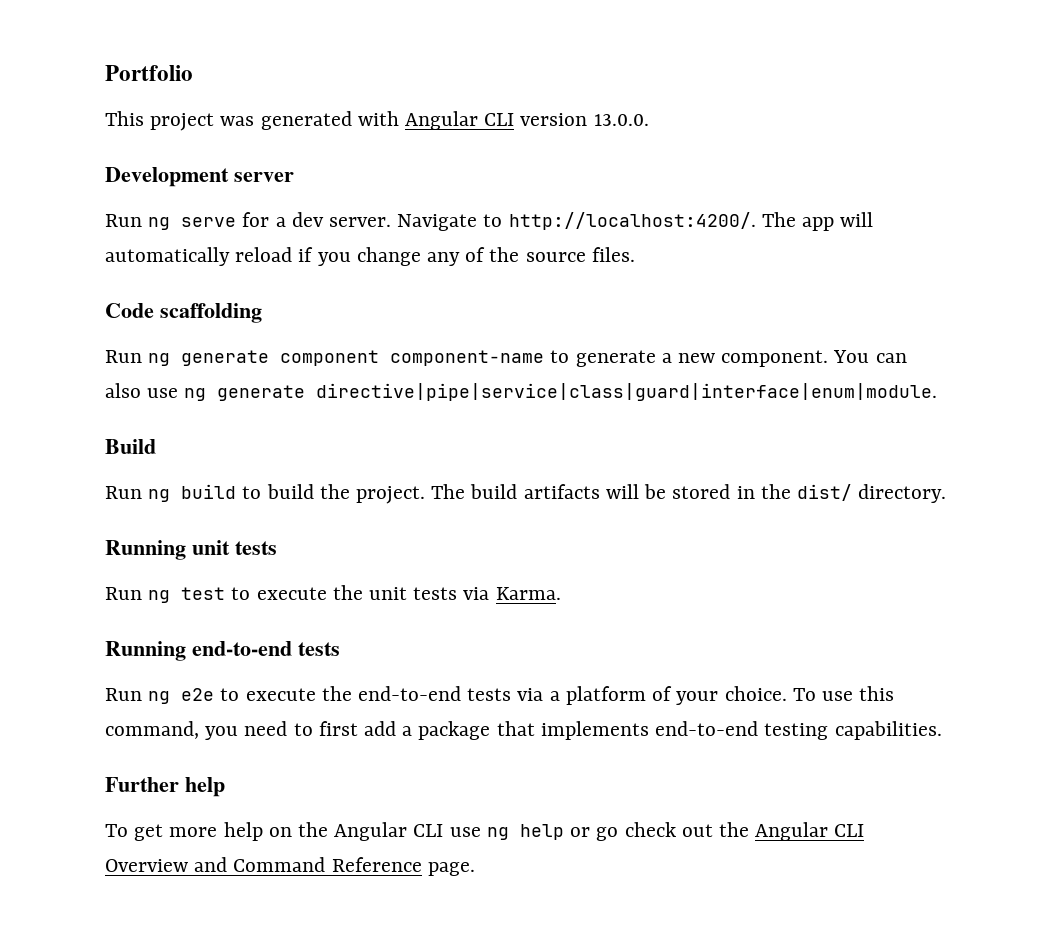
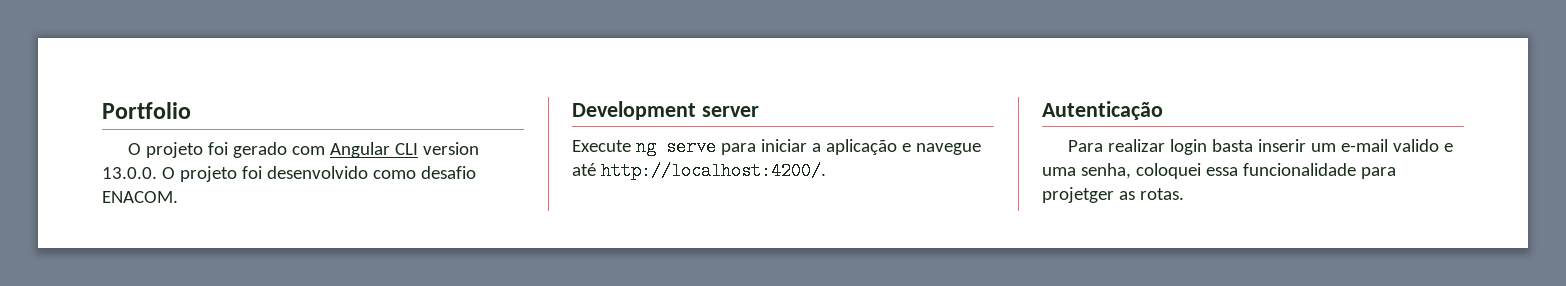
[105,111,399,131] This project was generated with -> [128,142,326,158] O projeto foi gerado com
(649, 120) none -> [161,166,476,182] [102,191,178,203] O projeto foi desenvolvido como desafio ENACOM.
[105,214,142,227] Run -> [572,140,631,152] Execute
[242,212,874,231] [105,247,635,266] [105,303,262,323] [105,350,907,367] [105,383,938,401] [105,439,156,454] [105,484,947,504] [105,540,277,560] [105,585,561,603] [105,641,340,661] [105,686,895,705] [105,721,942,740] [105,777,225,797] [105,822,865,841] [105,857,475,876] for a dev server. Navigate to http://localhost:4200/. The app will automatically reload if you change any of the source files. // Code scaffolding // Run ng generate component component-name to generate a new component. You can also use ng generate directive|pipe|service|class|guard|interface|enum|module. // Build // Run ng build to build the project. The build artifacts will be stored in the dist/ directory. // Running unit tests // Run ng test to execute the unit tests via Karma. // Running end-to-end tests // Run ng e2e to execute the end-to-end tests via a platform of your choice. To use this command, you need to first add a package that implements end-to-end testing capabilities. // Further help // To get more help on the Angular CLI use ng help or go check out the Angular CLI Overview and Command Reference page. -> [720,139,981,155] [572,162,826,180] [1042,101,1163,120] [1068,139,1454,155] [1042,163,1396,179] [1042,187,1184,203] para iniciar a aplicação e navegue até http://localhost:4200/. // Autenticação // Para realizar login basta inserir um e-mail valido e uma senha, coloquei essa funcionalidade para projetger as rotas.

